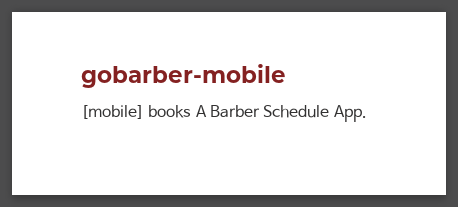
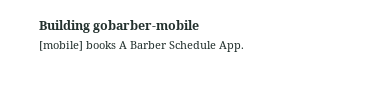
(81, 76) none -> [39,20,90,33] Building

